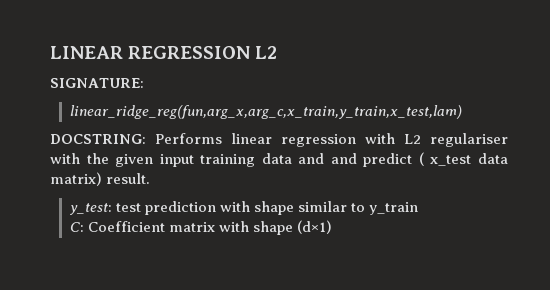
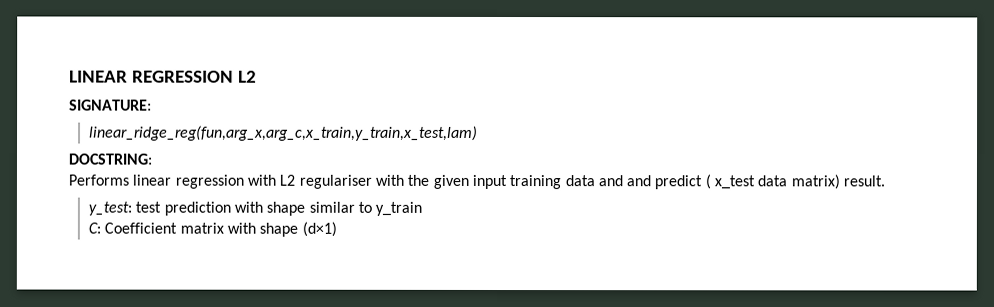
(146, 139) none -> (152, 159) //

